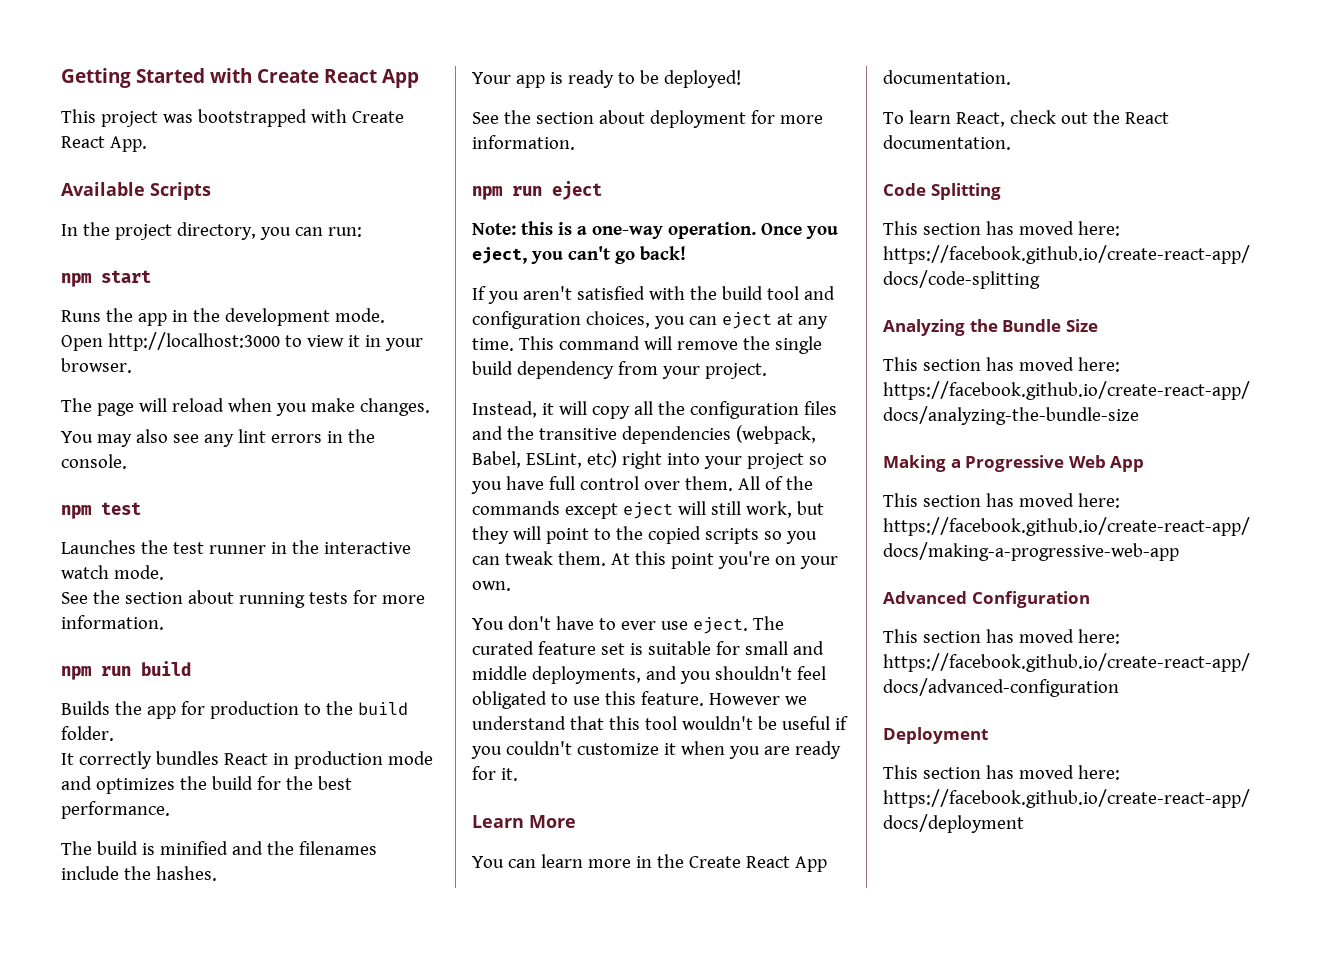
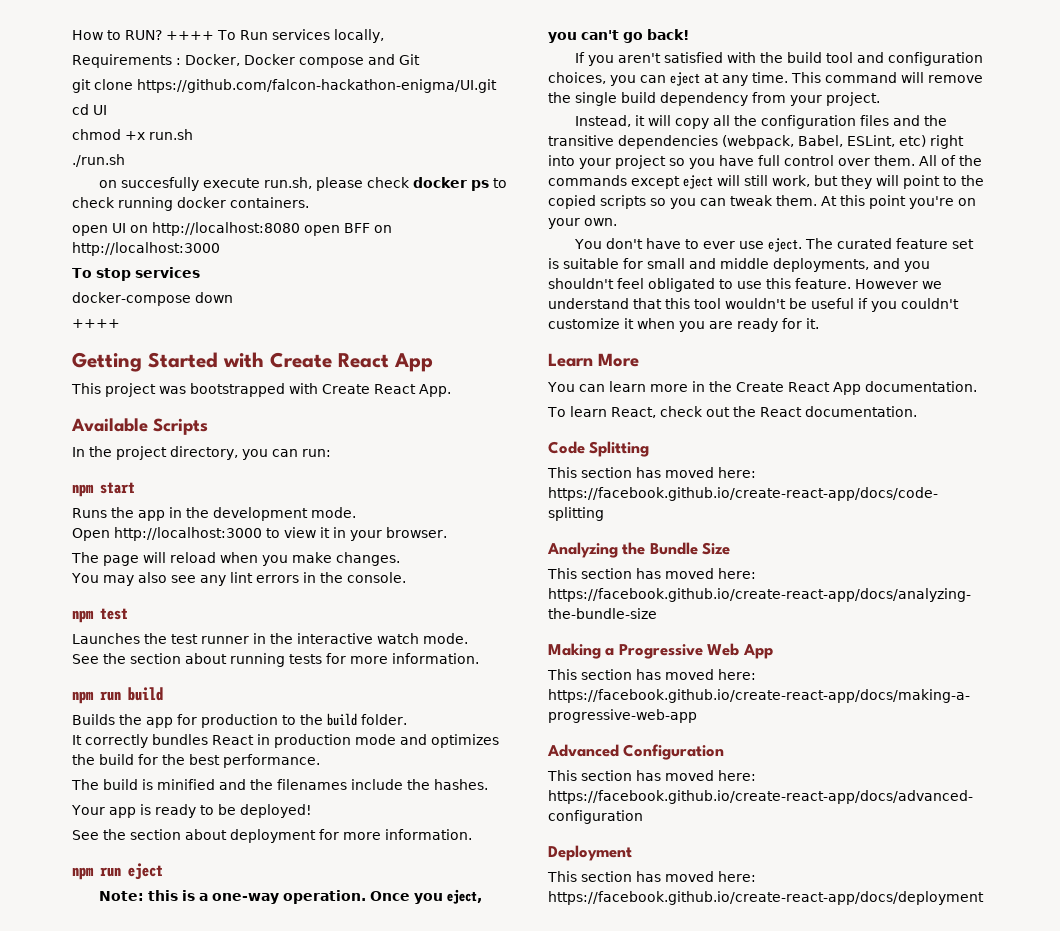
(61, 78) none -> [72,29,384,43] [72,54,420,68] [72,79,497,93] [72,104,107,115] [72,129,193,140] [72,154,125,167] [99,177,508,191] [72,197,309,211] [72,222,392,236] [72,242,220,256] [72,267,200,281] [72,292,233,306] [72,319,120,328] How to RUN? ++++ To Run services locally, // Requirements : Docker, Docker compose and Git // git clone https://github.com/falcon-hackathon-enigma/UI.git // cd UI // chmod +x run.sh // ./run.sh // on succesfully execute run.sh, please check docker ps to check running docker containers. // open UI on http://localhost:8080 open BFF on http://localhost:3000 // To stop services // docker-compose down // ++++ //

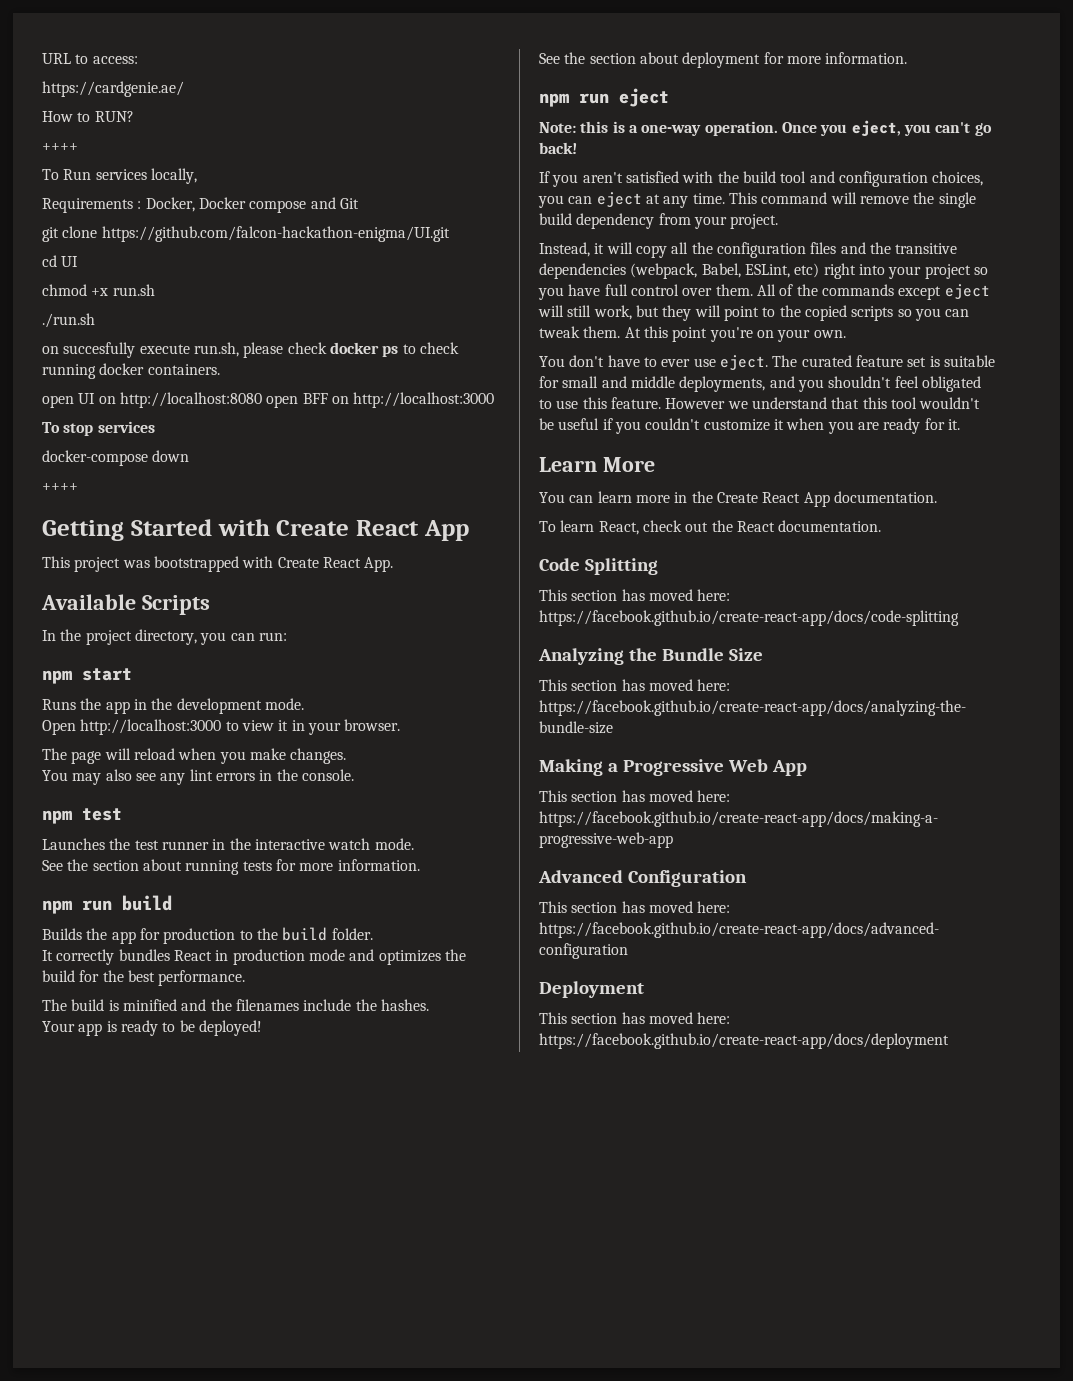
(72, 35) none -> [42,53,138,64] [42,81,184,97] URL to access: // https://cardgenie.ae/ //
[166,31,214,40] ++++ -> [42,143,78,151] // ++++ //

